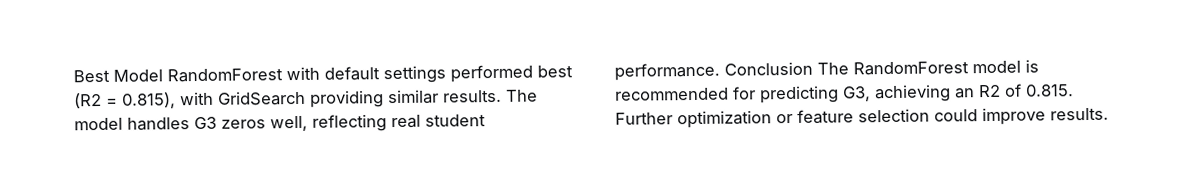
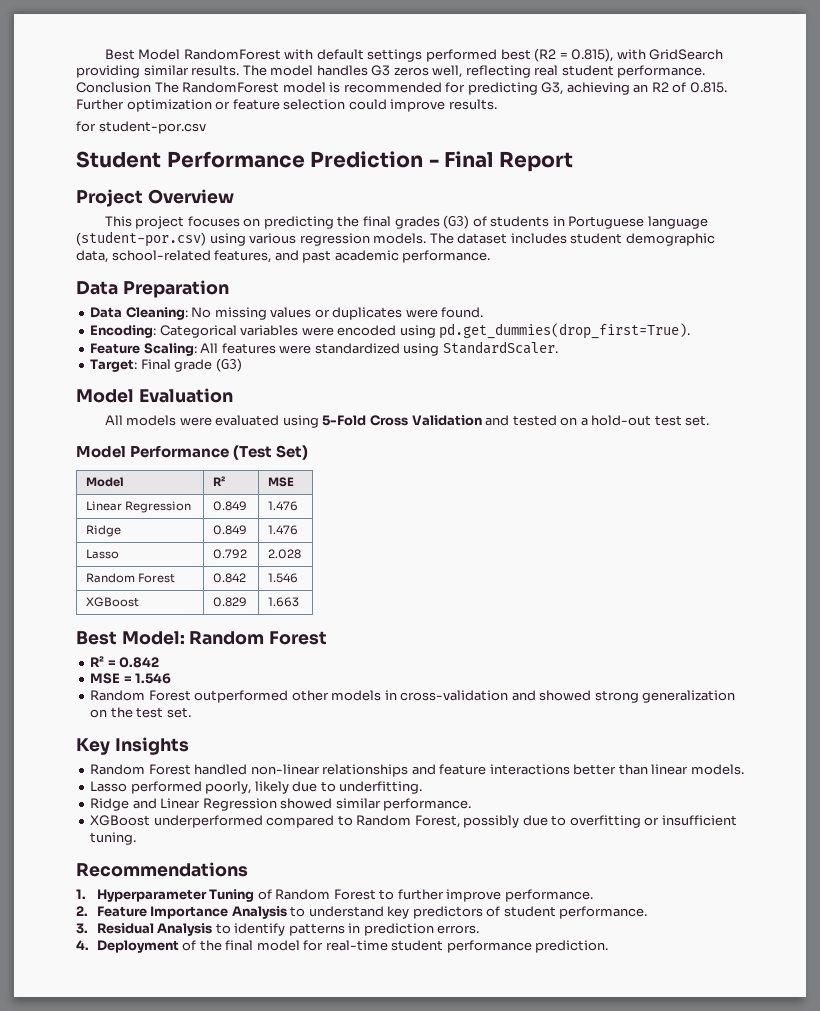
(1109, 114) none -> [76,121,206,134] [76,151,573,172] [76,189,234,207] [104,215,708,229] [76,231,715,247] [76,250,491,263] [76,280,229,298] [90,307,484,320] [90,323,691,339] [90,341,558,356] [90,358,242,372] [76,388,233,403] [104,415,710,428] [76,445,309,460] [86,477,125,487] [213,476,226,486] [268,477,295,487] [86,501,192,513] [213,501,248,511] [268,501,299,511] [86,525,122,537] [213,525,248,535] [268,525,299,535] [86,549,120,559] [213,549,248,559] [268,549,302,559] [86,573,176,583] [213,573,247,583] [268,573,299,583] [86,597,140,607] [213,597,248,607] [268,597,300,607] [76,631,328,645] [90,656,160,668] [90,673,172,684] [90,690,736,703] [90,707,191,718] [76,737,189,755] [90,764,744,777] [90,781,423,794] [90,798,472,811] [90,815,737,828] [90,832,137,845] [76,862,248,877] [76,889,593,902] [76,906,648,919] [76,923,480,936] [76,940,609,953] // for student-por.csv // Student Performance Prediction - Final Report // Project Overview // This project focuses on predicting the final grades (G3) of students in Portuguese language (student-por.csv) using various regression models. The dataset includes student demographic data, school-related features, and past academic performance. // Data Preparation // Data Cleaning: No missing values or duplicates were found. // Encoding: Categorical variables were encoded using pd.get_dummies(drop_first=True). // Feature Scaling: All features were standardized using StandardScaler. // Target: Final grade (G3) // Model Evaluation // All models were evaluated using 5-Fold Cross Validation and tested on a hold-out test set. // Model Performance (Test Set) // Model | R² | MSE // Linear Regression | 0.849 | 1.476 // Ridge | 0.849 | 1.476 // Lasso | 0.792 | 2.028 // Random Forest | 0.842 | 1.546 // XGBoost | 0.829 | 1.663 // Best Model: Random Forest // R² = 0.842 // MSE = 1.546 // Random Forest outperformed other models in cross-validation and showed strong generalization on the test set. // Key Insights // Random Forest handled non-linear relationships and feature interactions better than linear models. // Lasso performed poorly, likely due to underfitting. // Ridge and Linear Regression showed similar performance. // XGBoost underperformed compared to Random Forest, possibly due to overfitting or insufficient tuning. // Recommendations // 1. Hyperparameter Tuning of Random Forest to further improve performance. // 2. Feature Importance Analysis to understand key predictors of student performance. // 3. Residual Analysis to identify patterns in prediction errors. // 4. Deployment of the final model for real-time student performance prediction.

